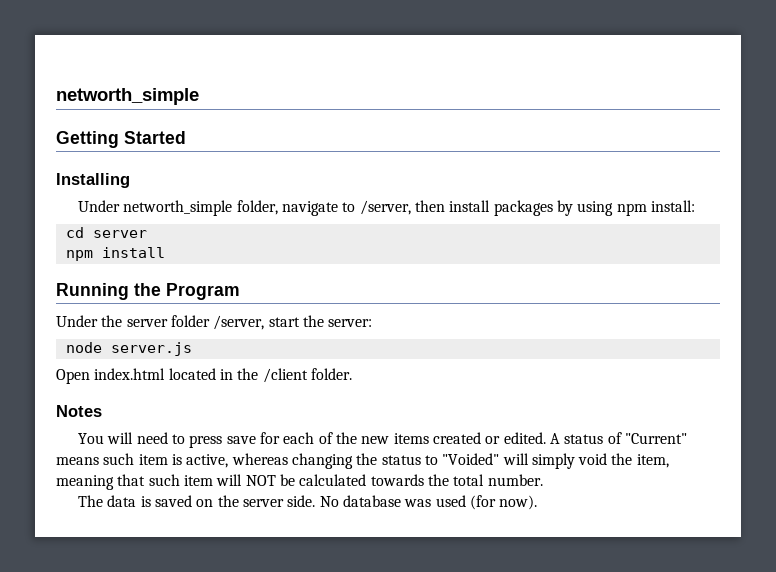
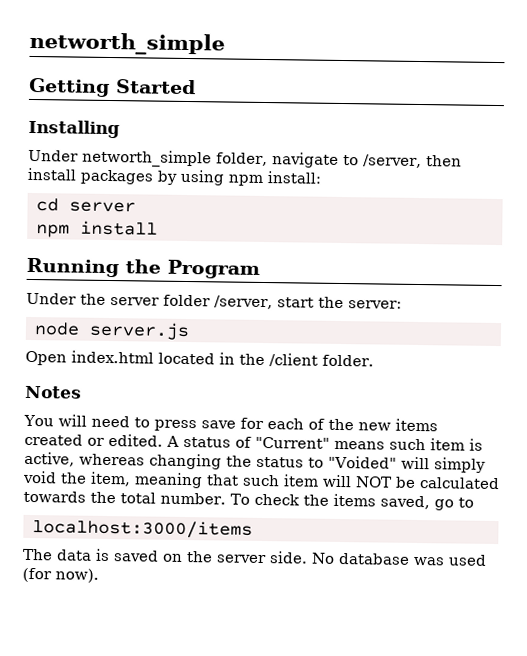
(543, 480) none -> [229,493,474,511] [32,519,253,539] To check the items saved, go to // localhost:3000/items

